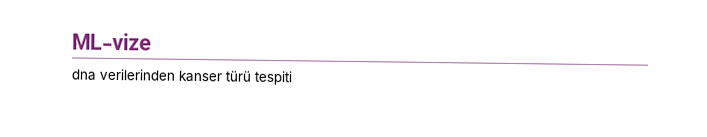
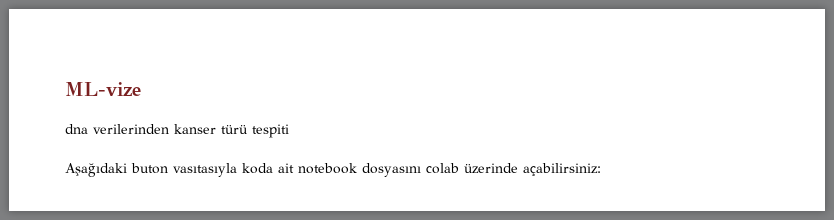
(292, 78) none -> [65,163,601,177] // Aşağıdaki buton vasıtasıyla koda ait notebook dosyasını colab üzerinde açabilirsiniz:

